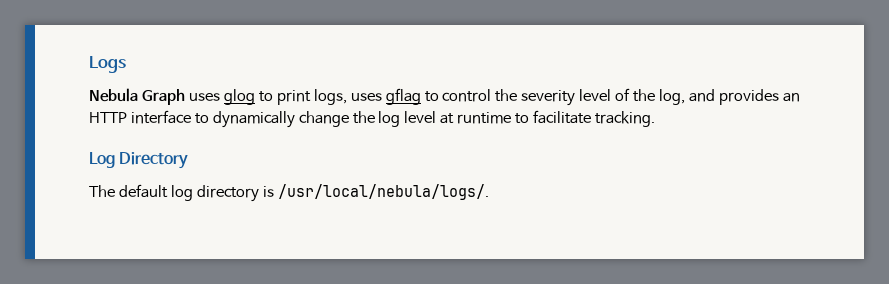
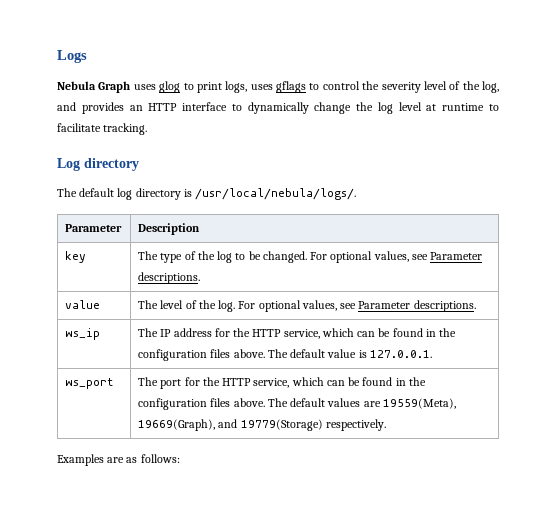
[385,88,421,105] gflag -> [276,81,306,93] gflags
[119,152,189,169] Directory -> [84,158,139,171] directory
(489, 192) none -> [65,224,123,232] [138,223,201,235] [65,251,87,263] [138,251,483,263] [138,272,201,284] [65,300,101,309] [138,300,476,312] [65,328,101,340] [138,328,457,339] [138,349,432,361] [65,378,115,389] [138,377,426,389] [138,398,456,410] [138,419,386,431] [57,454,180,466] // Parameter | Description // key | The type of the log to be changed. For optional values, see Parameter descriptions. // value | The level of the log. For optional values, see Parameter descriptions. // ws_ip | The IP address for the HTTP service, which can be found in the configuration files above. The default value is 127.0.0.1. // ws_port | The port for the HTTP service, which can be found in the configuration files above. The default values are 19559(Meta), 19669(Graph), and 19779(Storage) respectively. // Examples are as follows:

